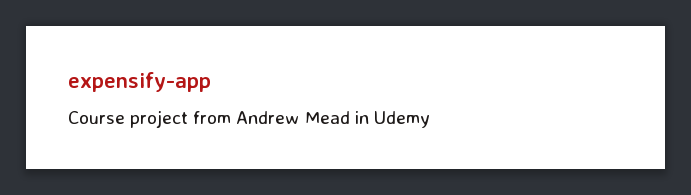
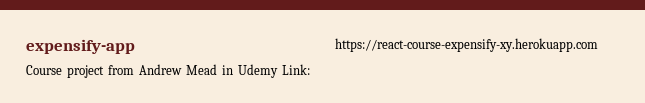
(430, 119) none -> [282,64,310,75] [335,38,598,52] Link: https://react-course-expensify-xy.herokuapp.com

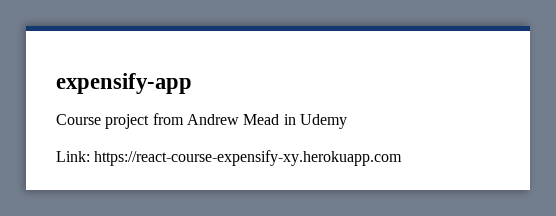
(278, 71) none -> (347, 121) //

